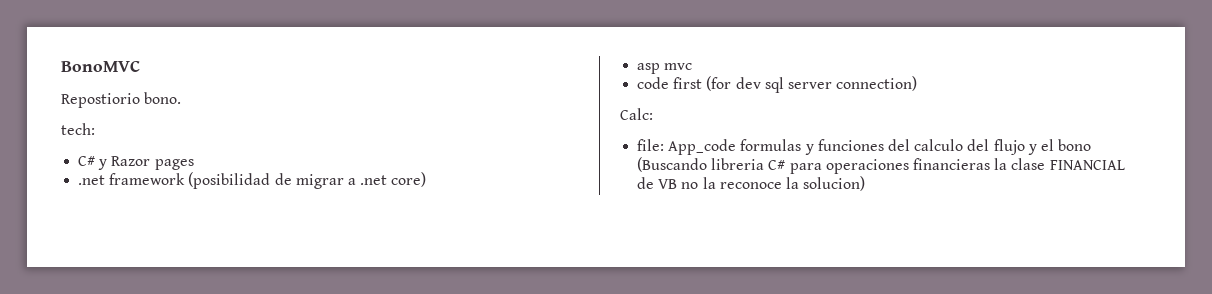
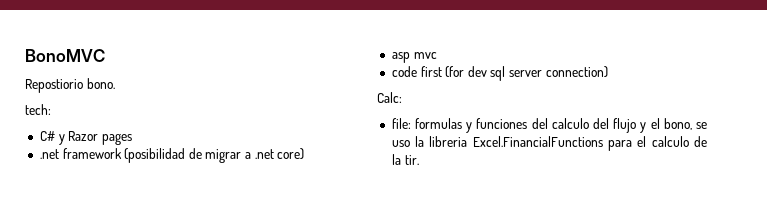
[668,139,737,155] App_code -> (411, 123) none
[1058,139,1092,151] [637,157,1125,174] [637,176,866,191] bono (Buscando libreria C# para operaciones financieras la clase FINANCIAL de VB no la reconoce la solucion) -> [663,118,707,130] [391,136,707,151] [391,154,419,165] bono, se uso la libreria Excel.FinancialFunctions para el calculo de la tir.

